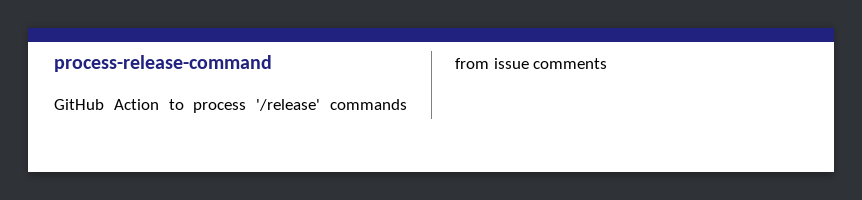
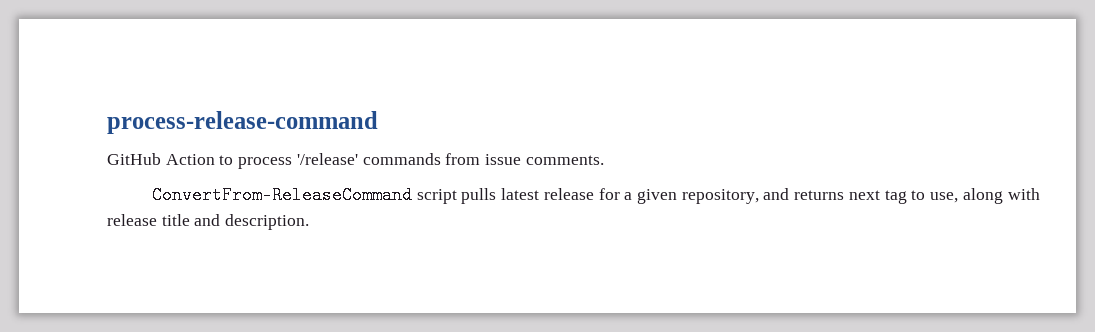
[533,58,608,69] comments -> [525,155,604,165] [151,186,1040,204] [107,214,310,230] comments. // ConvertFrom-ReleaseCommand script pulls latest release for a given repository, and returns next tag to use, along with release title and description.

